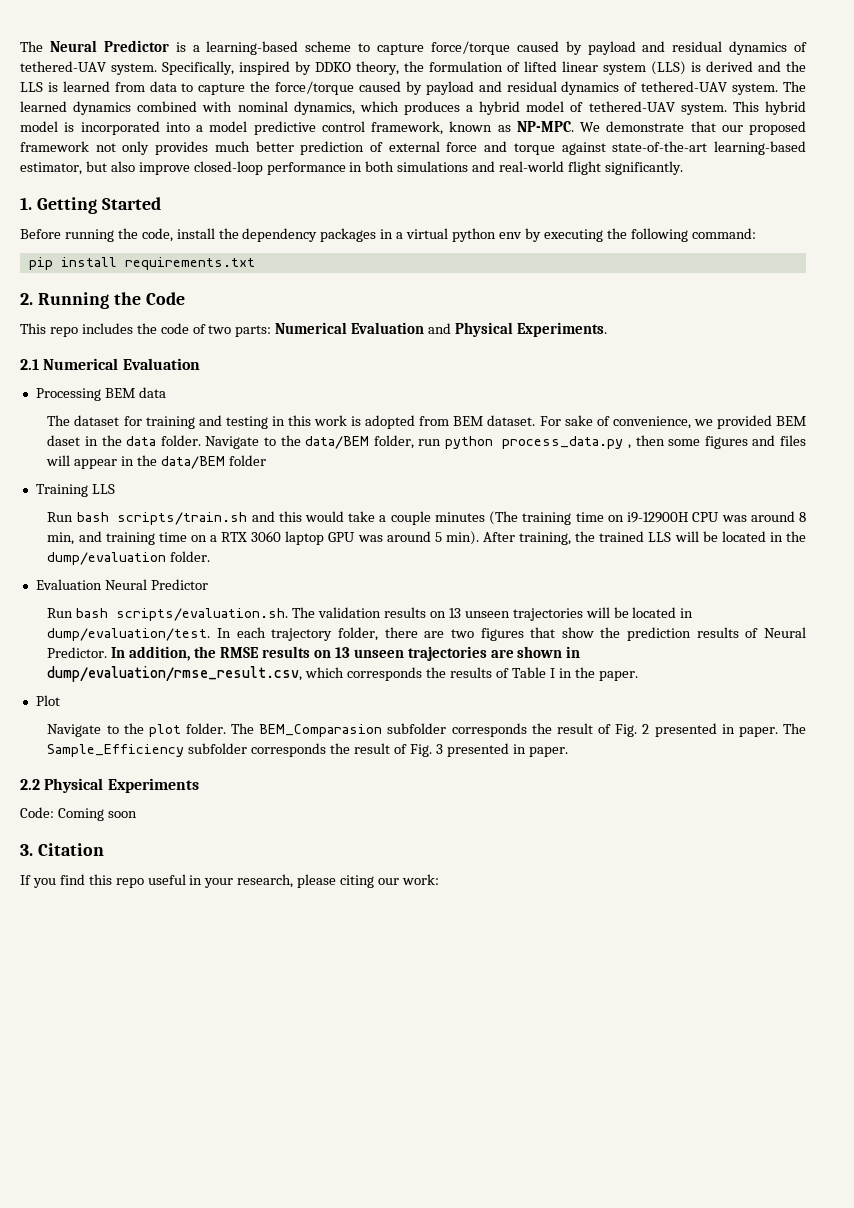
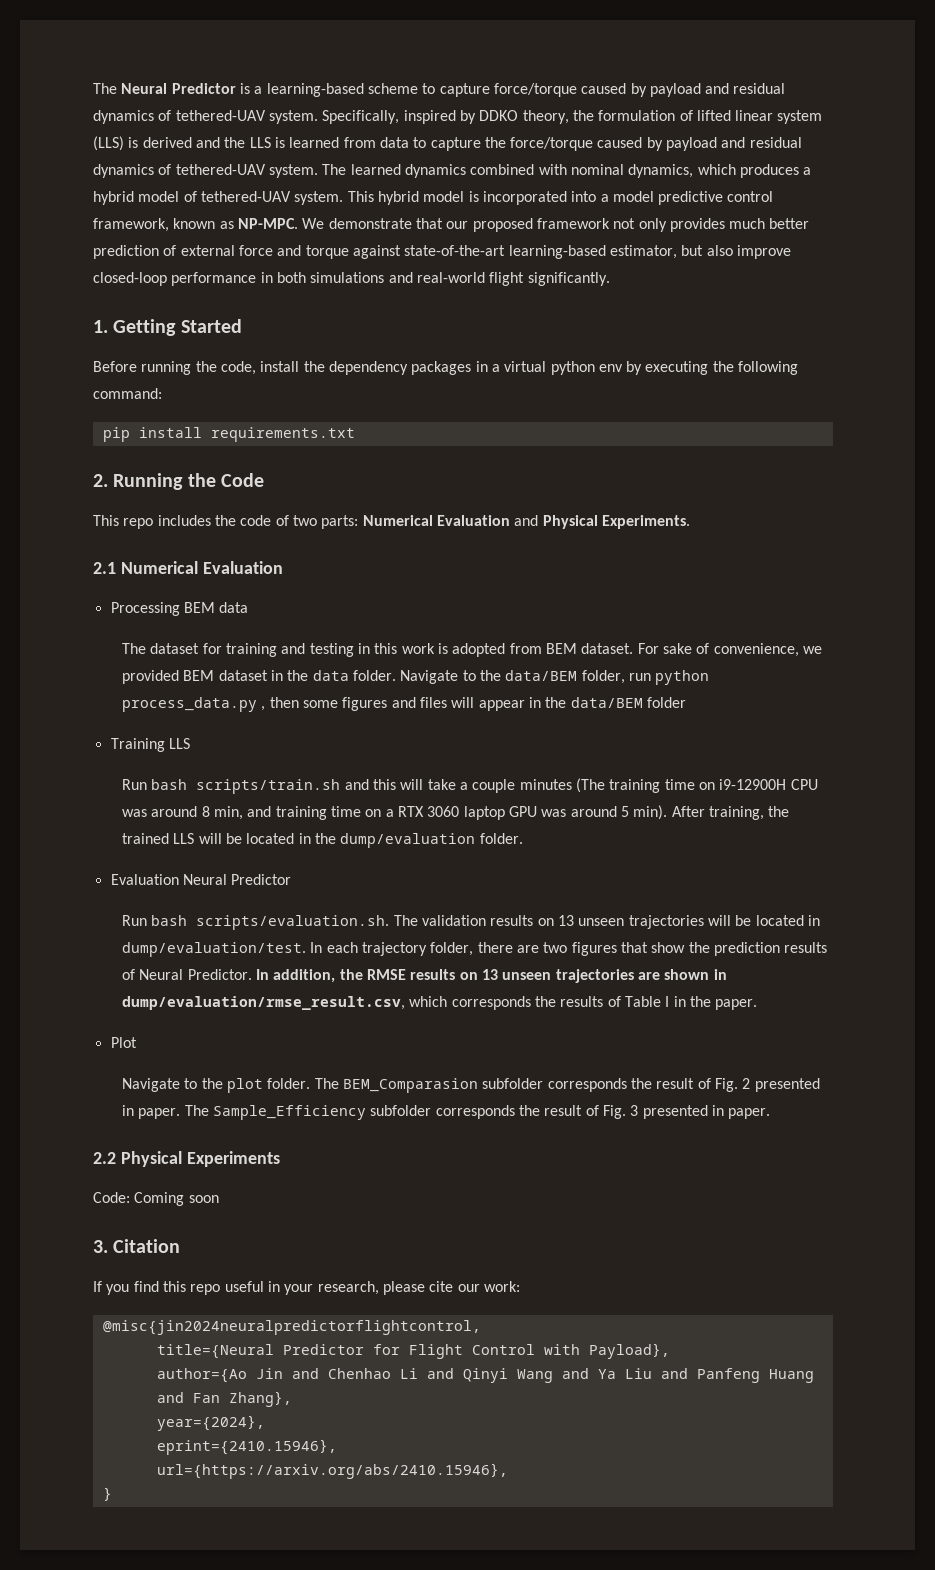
[47,435,81,446] daset -> [218,670,268,681] dataset
[304,511,344,522] would -> [400,779,424,790] will
[340,875,375,888] citing -> [429,1281,454,1292] cite
(439, 879) none -> [102,1320,481,1335] [156,1343,670,1359] [156,1368,814,1383] [156,1391,292,1407] [156,1415,265,1431] [156,1439,337,1455] [156,1463,508,1479] [102,1487,112,1501] // @misc{jin2024neuralpredictorflightcontrol, // title={Neural Predictor for Flight Control with Payload}, // author={Ao Jin and Chenhao Li and Qinyi Wang and Ya Liu and Panfeng Huang and Fan Zhang}, // year={2024}, // eprint={2410.15946}, // url={https://arxiv.org/abs/2410.15946}, // }

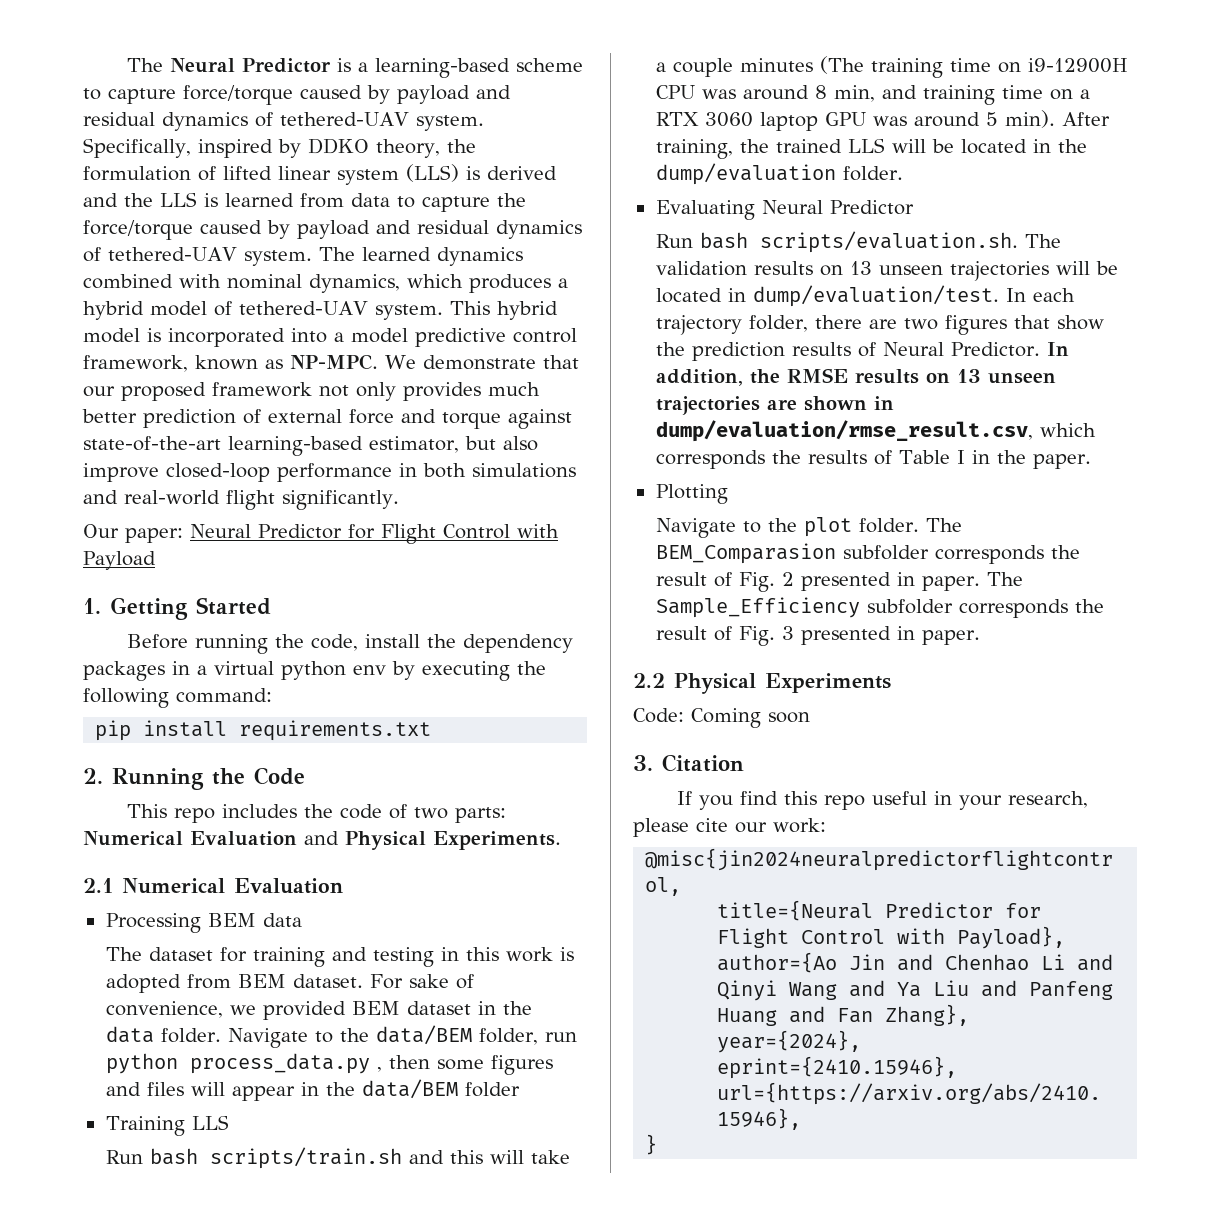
(610, 279) none -> [83,524,559,544] [83,551,156,570] // Our paper: Neural Predictor for Flight Control with Payload
[110,874,179,885] Evaluation -> [655,200,755,220] Evaluating
[110,1037,137,1048] Plot -> [655,484,728,504] Plotting

